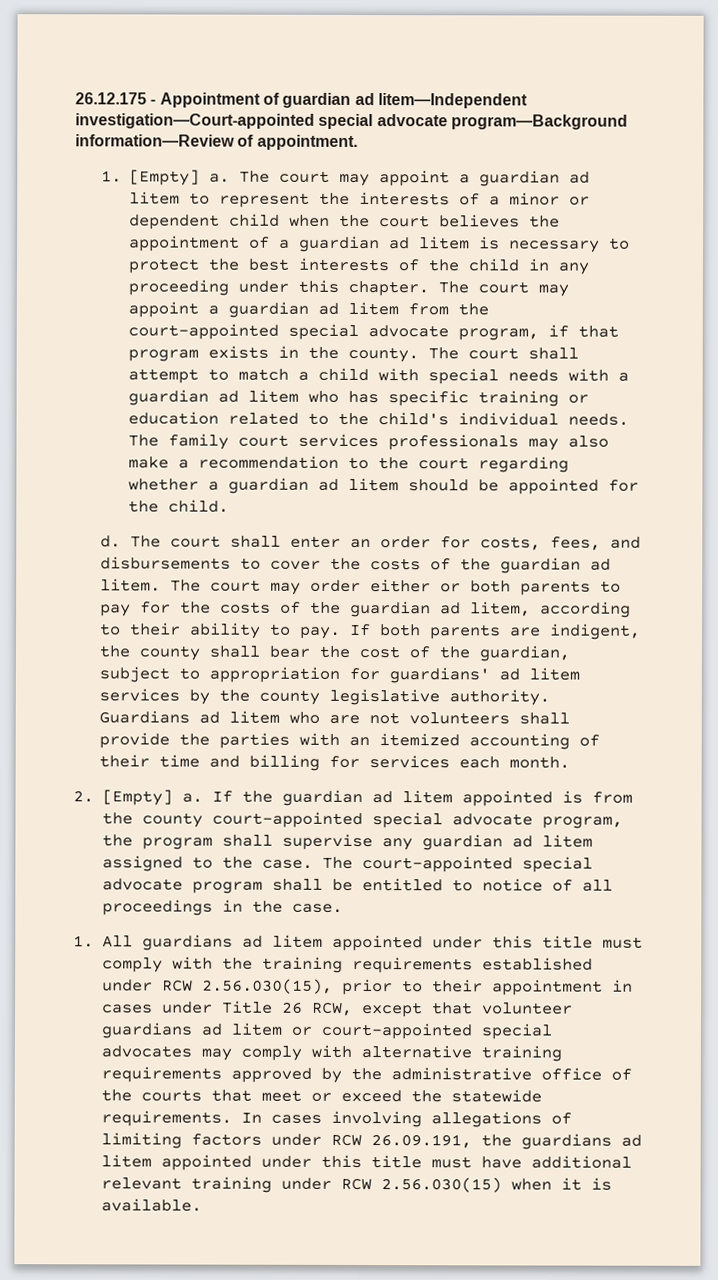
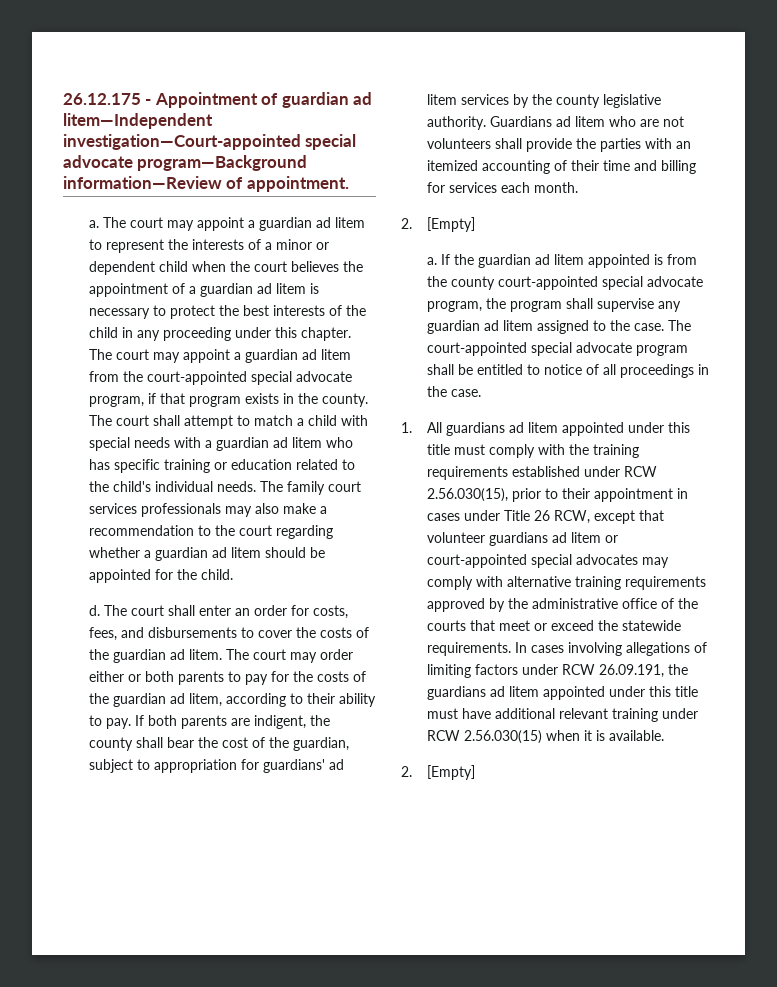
[100,169,201,186] 1. [Empty] -> (349, 184) none
(173, 797) none -> (476, 224) //
(202, 1205) none -> [401,765,476,780] // 2. [Empty]

